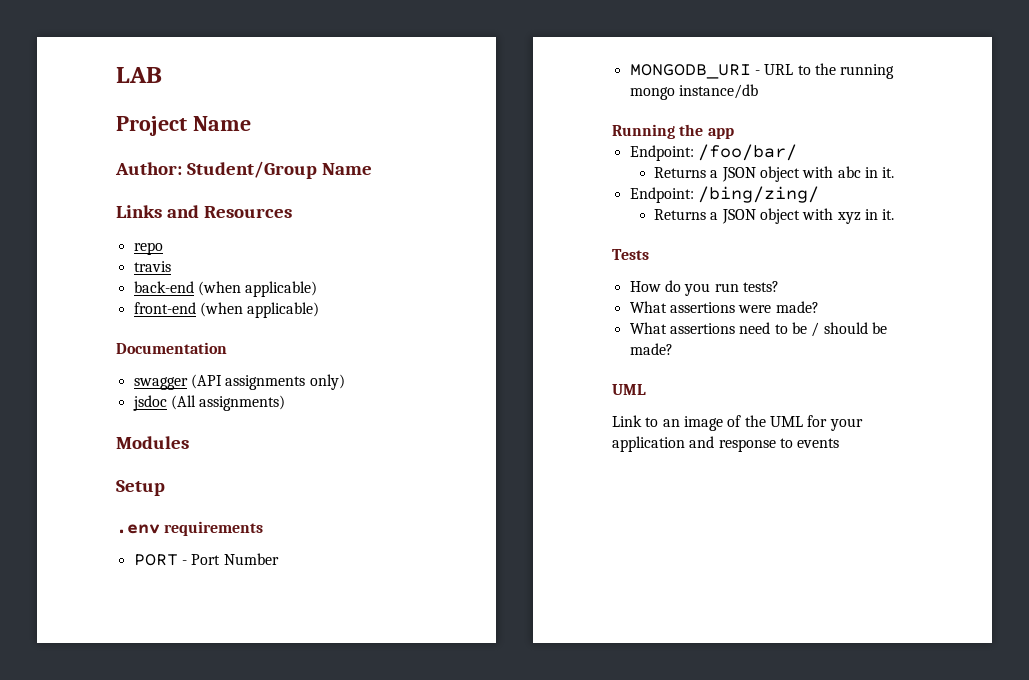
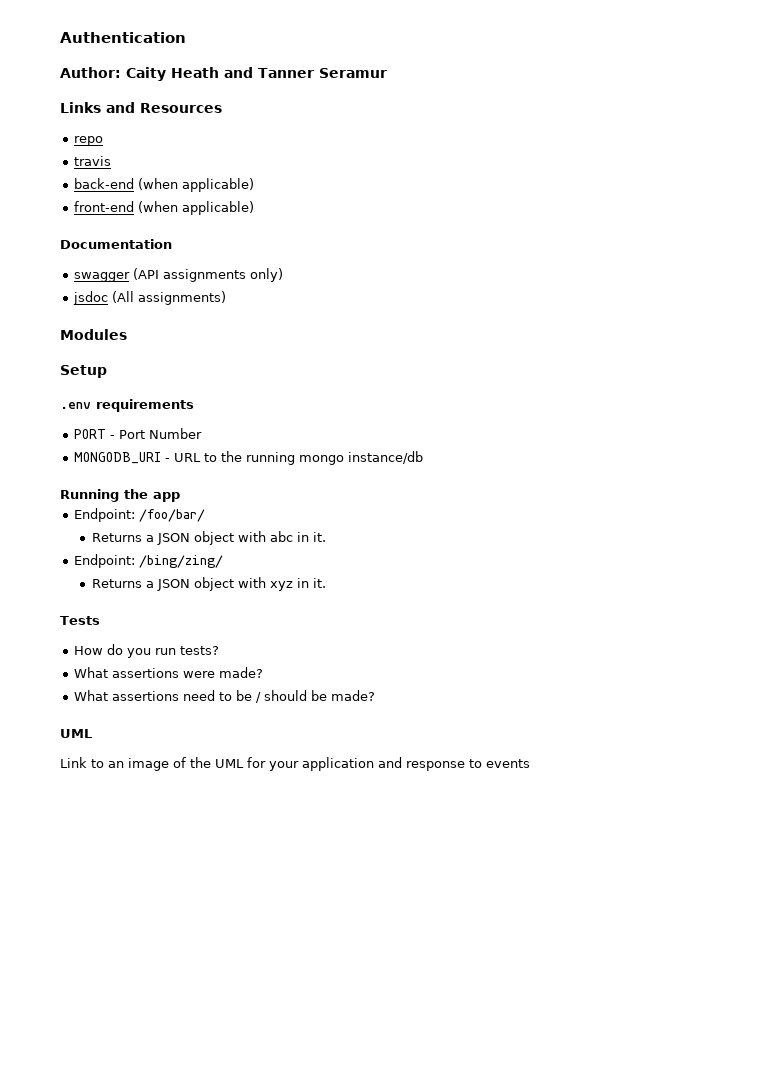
[116,67,162,83] [116,116,251,136] [115,161,372,179] LAB // Project Name // Author: Student/Group Name -> [60,32,186,43] [60,67,387,81] Authentication // Author: Caity Heath and Tanner Seramur

